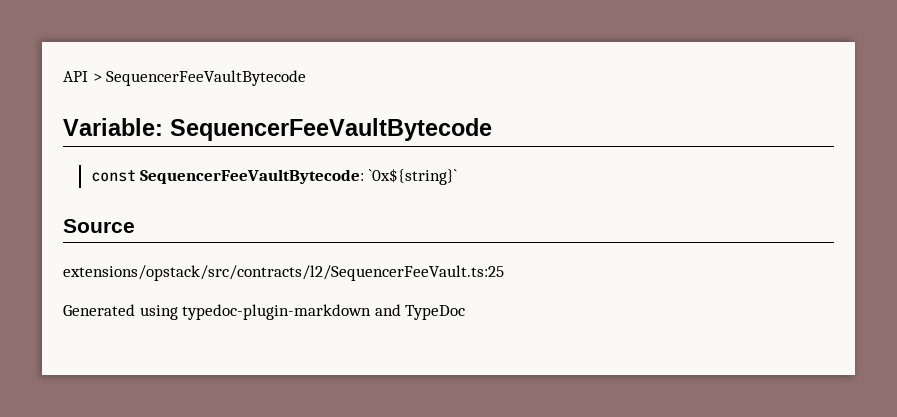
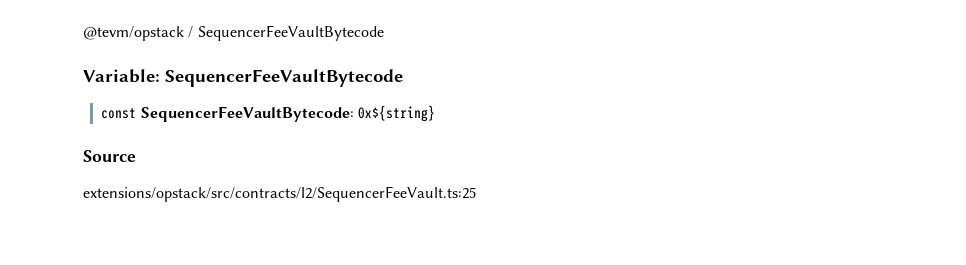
[63,71,102,82] API > -> [83,26,194,41] @tevm/opstack /
[368,168,457,185] `0x${string}` -> [357,105,435,122] 0x${string}
[63,304,466,320] // Generated using typedoc-plugin-markdown and TypeDoc -> (476, 194) none

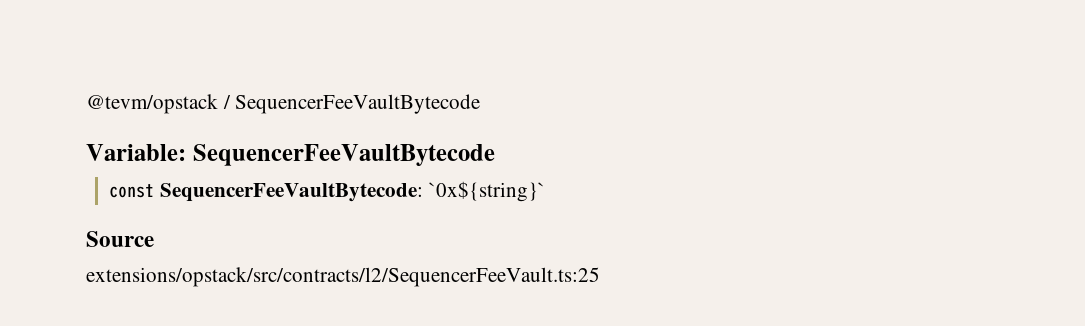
[357,105,435,122] 0x${string} -> [428,181,545,202] `0x${string}`

